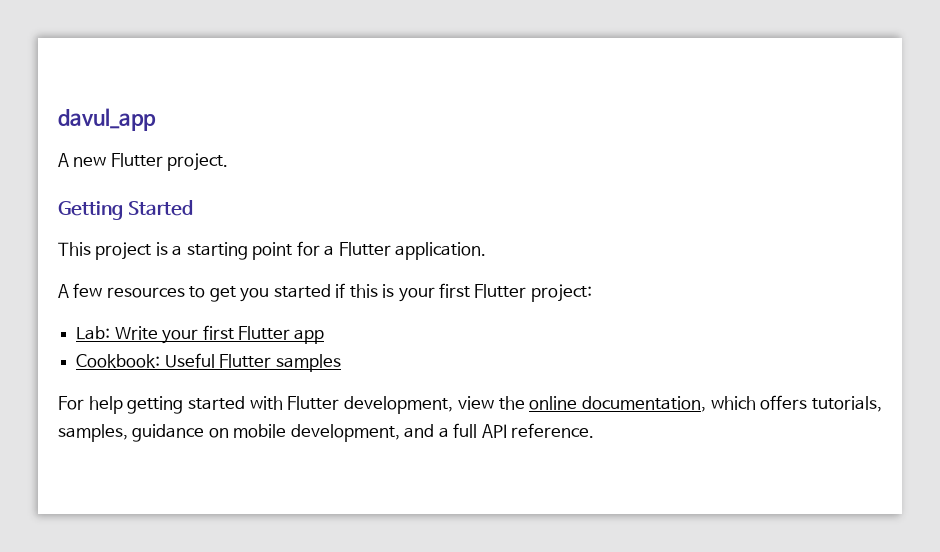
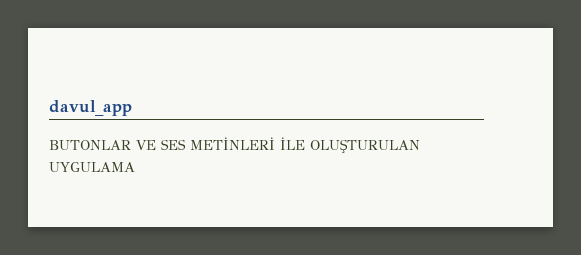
[58,153,229,171] [58,200,194,220] [58,241,487,260] [58,283,592,302] [76,325,325,344] [76,353,341,372] [58,395,883,414] [58,423,595,442] A new Flutter project. // Getting Started // This project is a starting point for a Flutter application. // A few resources to get you started if this is your first Flutter project: // Lab: Write your first Flutter app // Cookbook: Useful Flutter samples // For help getting started with Flutter development, view the online documentation, which offers tutorials, samples, guidance on mobile development, and a full API reference. -> [49,137,420,153] [49,162,135,172] BUTONLAR VE SES METİNLERİ İLE OLUŞTURULAN UYGULAMA

